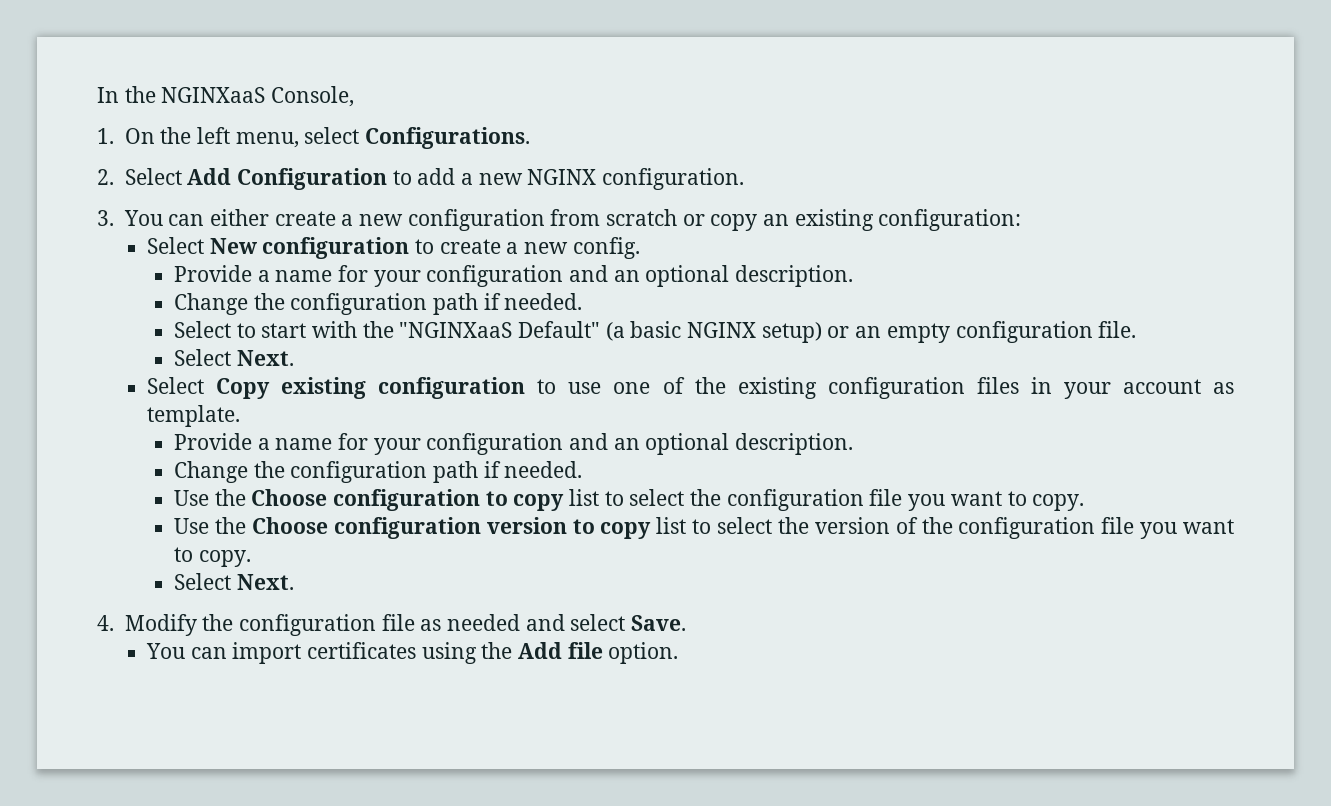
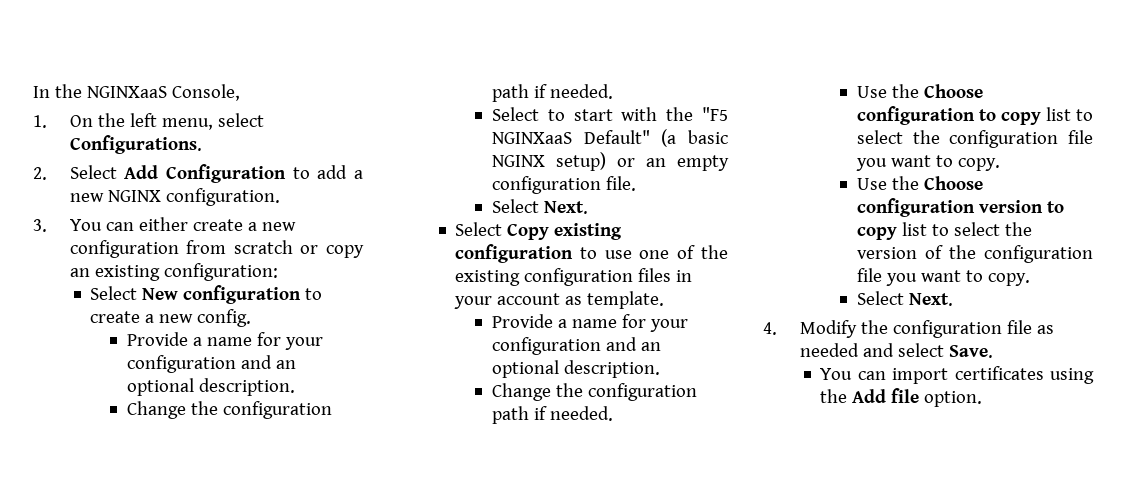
[399,322,513,338] "NGINXaaS -> [702,107,728,121] [492,132,573,144] "F5 NGINXaaS

